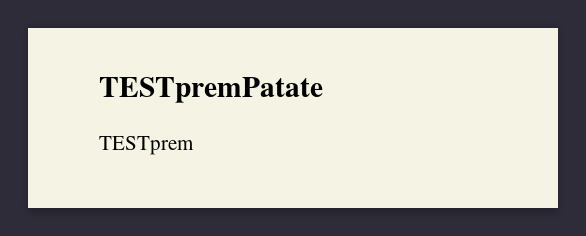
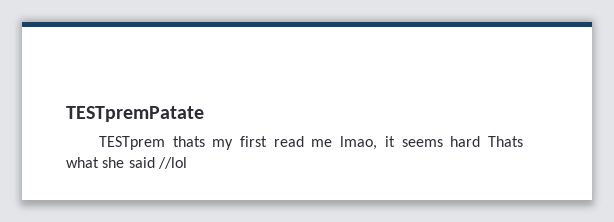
(194, 145) none -> [172,136,523,150] [66,157,187,169] thats my first read me lmao, it seems hard Thats what she said //lol

